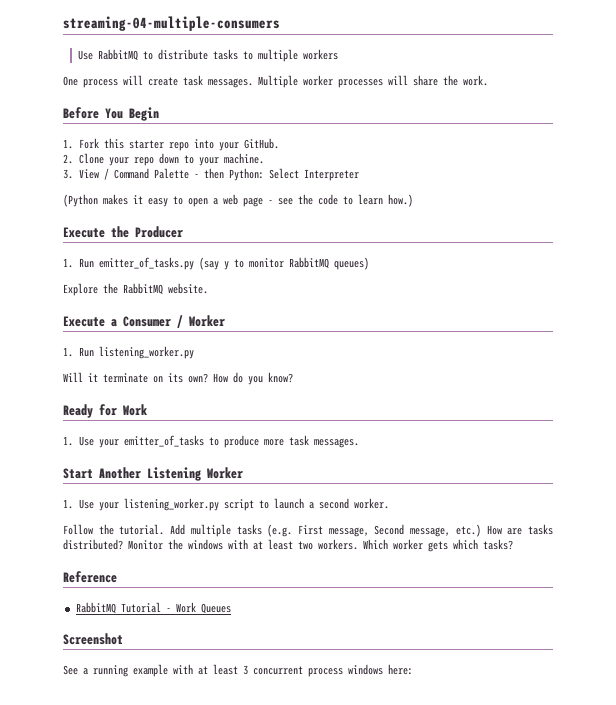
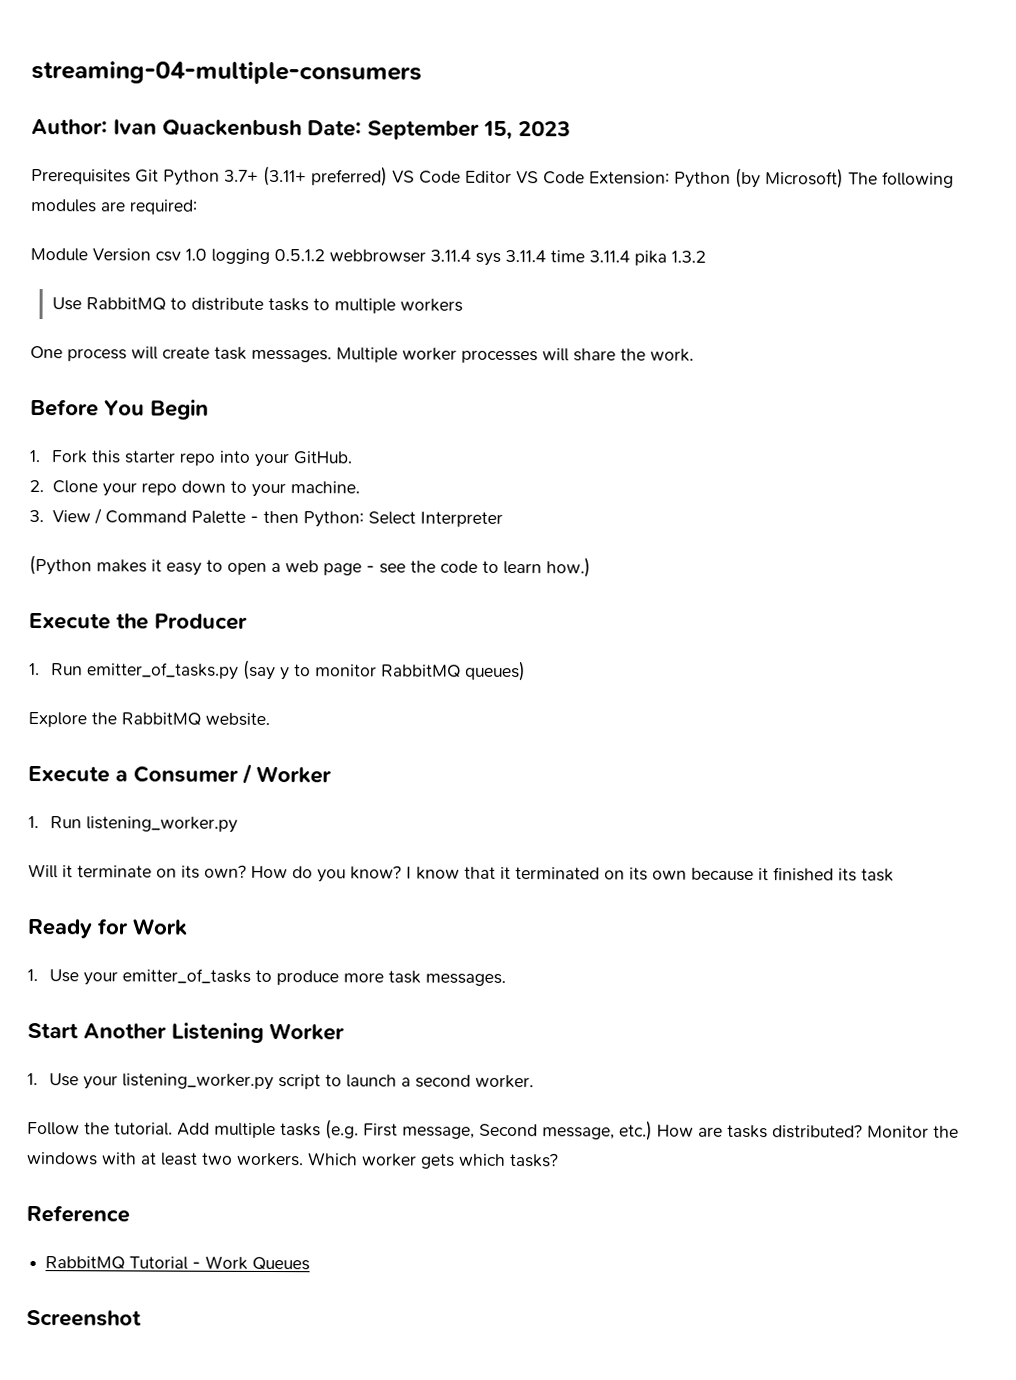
(280, 23) none -> [31,118,571,141] [31,165,954,189] [30,198,198,215] [30,247,706,266] // Author: Ivan Quackenbush Date: September 15, 2023 // Prerequisites Git Python 3.7+ (3.11+ preferred) VS Code Editor VS Code Extension: Python (by Microsoft) The following modules are required: // Module Version csv 1.0 logging 0.5.1.2 webbrowser 3.11.4 sys 3.11.4 time 3.11.4 pika 1.3.2
(293, 377) none -> [406,866,894,882] I know that it terminated on its own because it finished its task
[63,664,413,677] // See a running example with at least 3 concurrent process windows here: -> (142, 1318) none

